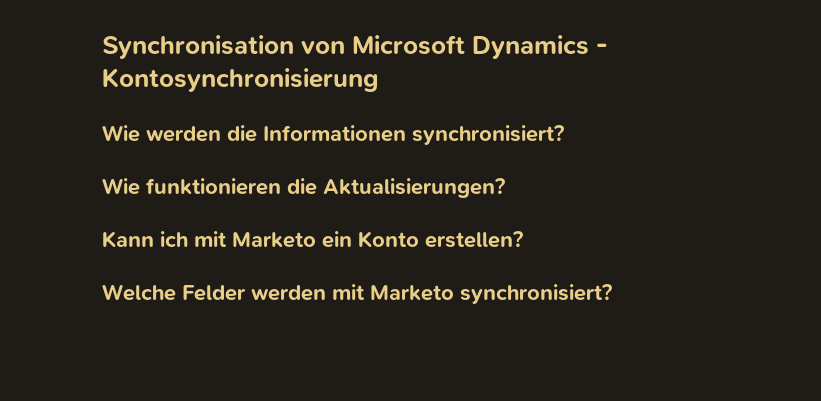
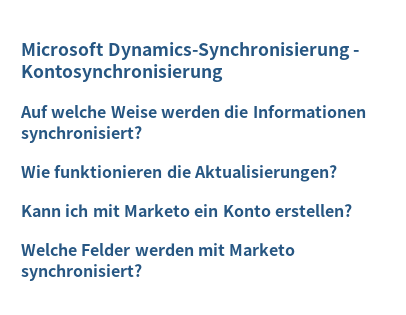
[102,35,590,59] Synchronisation von Microsoft Dynamics -> [21,41,350,60] Microsoft Dynamics-Synchronisierung
[102,125,140,142] Wie -> [20,105,157,118] Auf welche Weise

